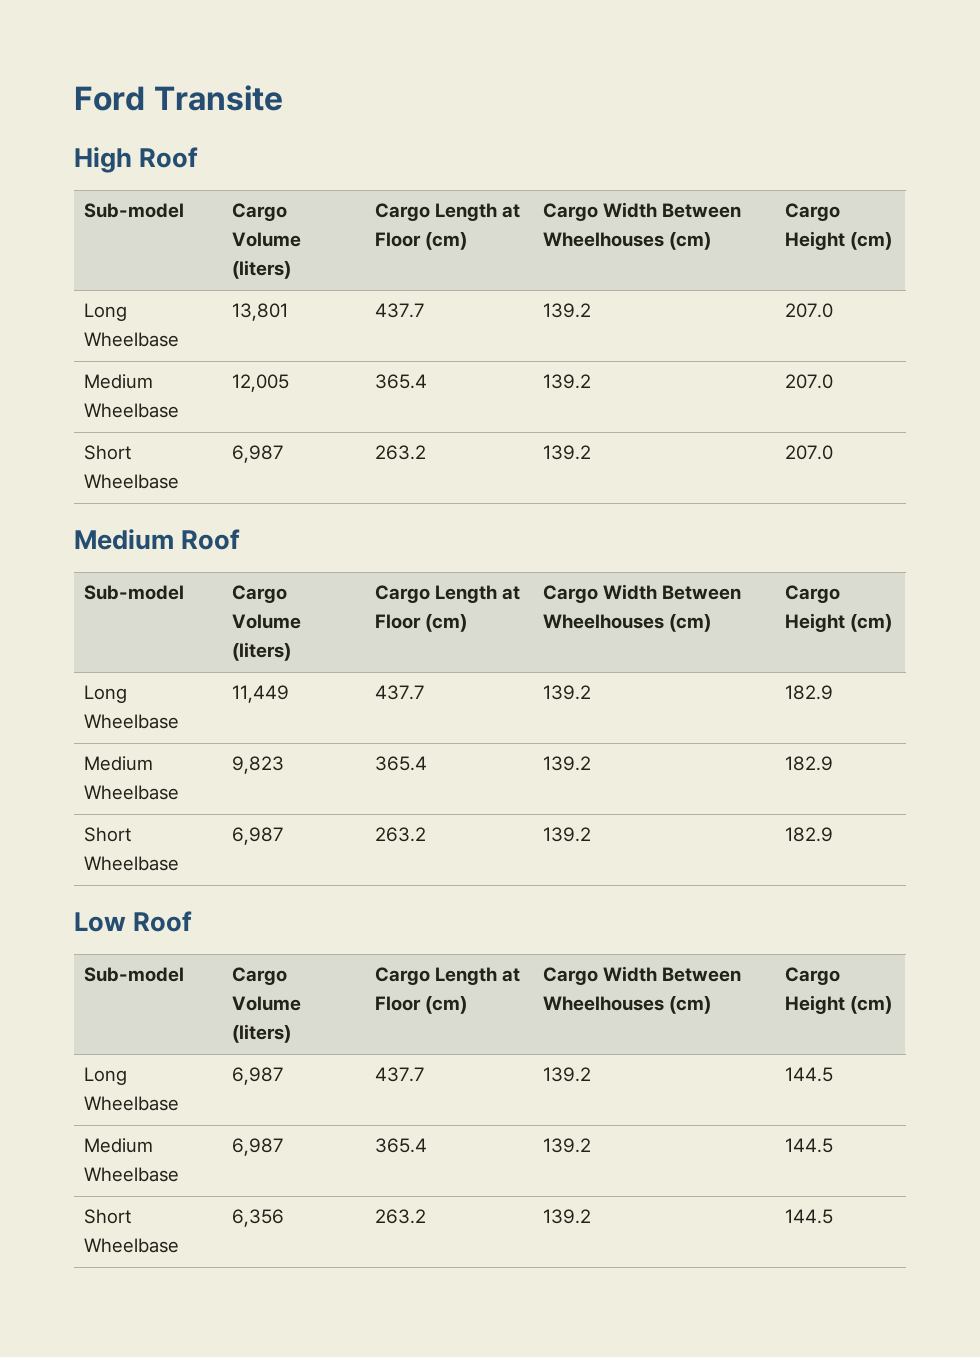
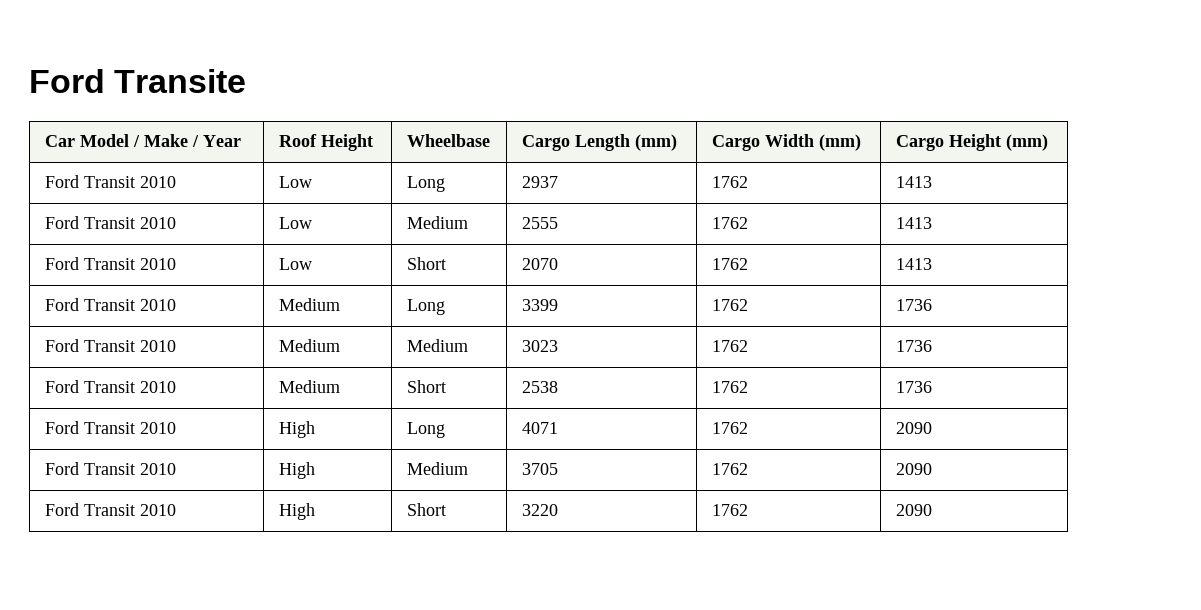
[74,147,199,173] [83,203,184,218] [231,203,287,221] [231,232,301,247] [231,260,291,279] [374,203,521,221] [374,232,468,250] [542,202,742,221] [542,232,712,250] [784,203,840,221] [784,231,893,250] [83,303,127,321] [83,332,179,347] [231,303,288,321] [374,303,424,318] [542,303,591,318] [784,303,833,318] [83,374,153,389] [83,403,179,418] [231,374,289,392] [374,374,427,389] [542,374,591,389] [784,374,833,389] [83,445,131,460] [83,474,179,489] [231,445,283,463] [374,445,426,460] [542,445,591,460] [784,445,833,460] [74,529,241,550] [83,585,184,600] [231,585,287,603] [231,614,301,629] [231,642,291,661] [374,585,521,603] [374,614,468,632] [542,584,742,603] [542,614,712,632] [784,585,840,603] [784,613,893,632] [83,685,127,703] [83,714,179,729] [231,685,289,703] [374,685,424,700] [542,685,591,700] [784,685,833,700] [83,756,153,771] [83,785,179,800] [231,756,284,774] [374,756,427,771] [542,756,591,771] [784,756,833,771] [83,827,131,842] [83,856,179,871] [231,827,283,845] [374,827,426,842] [542,827,591,842] [784,827,833,842] [74,911,193,932] [83,967,184,982] [231,967,287,985] [231,996,301,1011] [231,1024,291,1043] [374,967,521,985] [374,996,468,1014] [542,966,742,985] [542,996,712,1014] [784,967,840,985] [784,995,893,1014] [83,1067,127,1085] [83,1096,179,1111] [231,1067,283,1085] [374,1067,424,1082] [542,1067,591,1082] [784,1067,833,1082] [83,1138,153,1153] [83,1167,179,1182] [231,1138,283,1156] [374,1138,427,1153] [542,1138,591,1153] [784,1138,833,1153] [83,1209,131,1224] [83,1238,179,1253] [231,1209,284,1227] [374,1209,426,1224] [542,1209,591,1224] [784,1209,833,1224] // High Roof // Sub-model | Cargo Volume (liters) | Cargo Length at Floor (cm) | Cargo Width Between Wheelhouses (cm) | Cargo Height (cm) // Long Wheelbase | 13,801 | 437.7 | 139.2 | 207.0 // Medium Wheelbase | 12,005 | 365.4 | 139.2 | 207.0 // Short Wheelbase | 6,987 | 263.2 | 139.2 | 207.0 // Medium Roof // Sub-model | Cargo Volume (liters) | Cargo Length at Floor (cm) | Cargo Width Between Wheelhouses (cm) | Cargo Height (cm) // Long Wheelbase | 11,449 | 437.7 | 139.2 | 182.9 // Medium Wheelbase | 9,823 | 365.4 | 139.2 | 182.9 // Short Wheelbase | 6,987 | 263.2 | 139.2 | 182.9 // Low Roof // Sub-model | Cargo Volume (liters) | Cargo Length at Floor (cm) | Cargo Width Between Wheelhouses (cm) | Cargo Height (cm) // Long Wheelbase | 6,987 | 437.7 | 139.2 | 144.5 // Medium Wheelbase | 6,987 | 365.4 | 139.2 | 144.5 // Short Wheelbase | 6,356 | 263.2 | 139.2 | 144.5 -> [44,134,241,147] [278,134,373,151] [406,134,490,147] [521,134,677,151] [711,134,861,151] [895,134,1048,151] [44,175,176,188] [278,176,312,188] [406,176,445,192] [521,176,558,188] [711,176,748,188] [895,176,932,188] [44,216,176,229] [278,217,312,229] [406,216,468,229] [521,217,558,229] [711,217,748,229] [895,217,932,229] [44,257,176,270] [278,258,312,270] [406,257,446,270] [521,258,558,270] [711,258,748,270] [895,258,932,270] [44,298,176,311] [278,298,340,311] [406,299,445,315] [521,299,558,311] [711,299,748,311] [895,299,932,311] [44,339,176,352] [278,339,340,352] [406,339,468,352] [521,340,558,352] [711,340,748,352] [895,340,932,352] [44,380,176,393] [278,380,340,393] [406,380,446,393] [521,381,558,393] [711,381,748,393] [895,381,932,393] [44,421,176,434] [278,421,315,438] [406,422,445,438] [521,422,558,434] [711,422,748,434] [895,422,932,434] [44,462,176,475] [278,462,315,479] [406,462,468,475] [521,463,558,475] [711,463,748,475] [895,463,932,475] [44,503,176,516] [278,503,315,520] [406,503,446,516] [521,504,558,516] [711,504,748,516] [895,504,932,516] // Car Model / Make / Year | Roof Height | Wheelbase | Cargo Length (mm) | Cargo Width (mm) | Cargo Height (mm) // Ford Transit 2010 | Low | Long | 2937 | 1762 | 1413 // Ford Transit 2010 | Low | Medium | 2555 | 1762 | 1413 // Ford Transit 2010 | Low | Short | 2070 | 1762 | 1413 // Ford Transit 2010 | Medium | Long | 3399 | 1762 | 1736 // Ford Transit 2010 | Medium | Medium | 3023 | 1762 | 1736 // Ford Transit 2010 | Medium | Short | 2538 | 1762 | 1736 // Ford Transit 2010 | High | Long | 4071 | 1762 | 2090 // Ford Transit 2010 | High | Medium | 3705 | 1762 | 2090 // Ford Transit 2010 | High | Short | 3220 | 1762 | 2090

